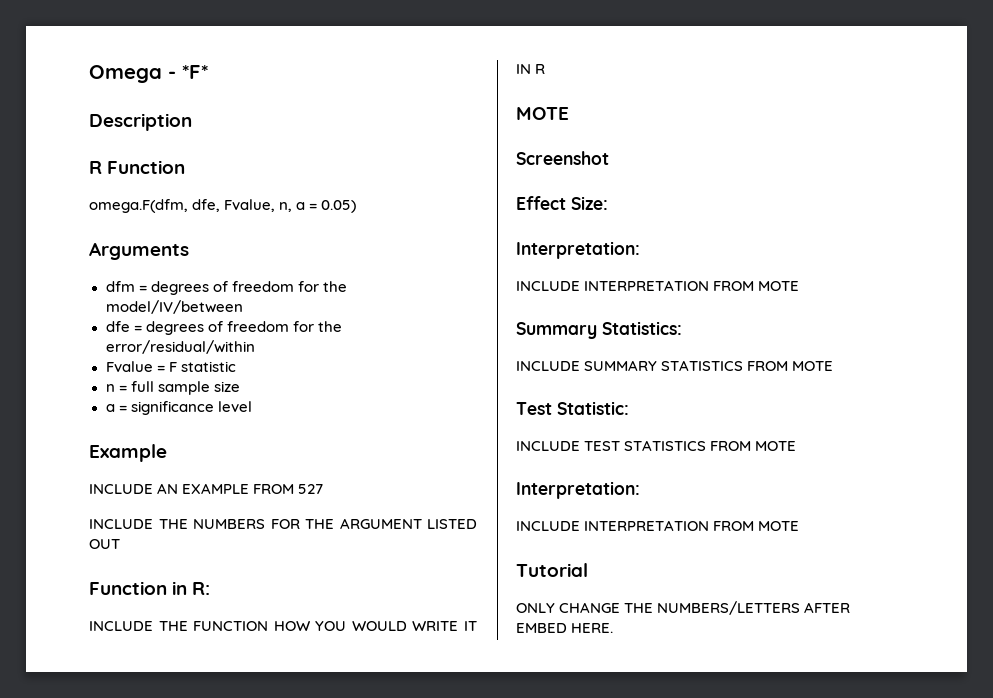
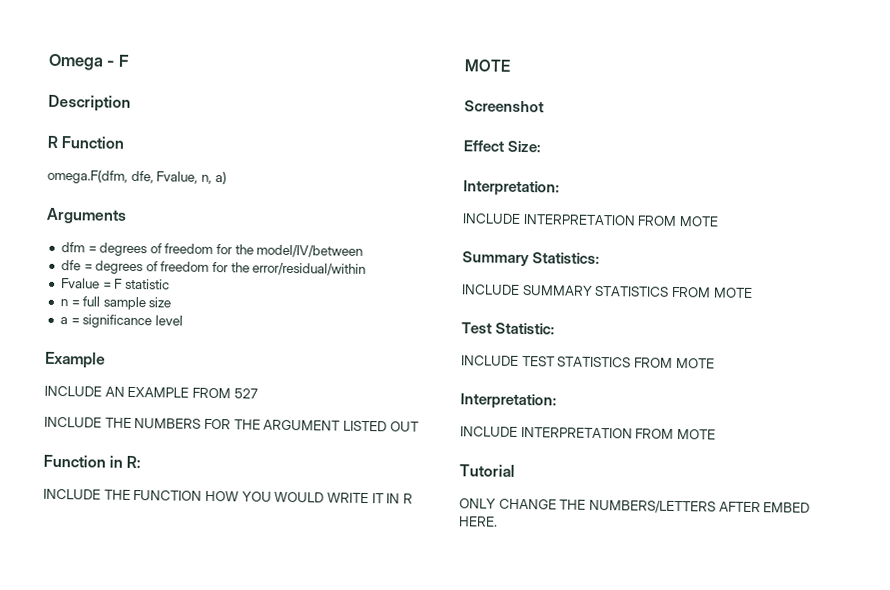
[182,65,208,79] *F* -> [117,54,130,67] F
[296,200,357,213] a = 0.05) -> [214,171,227,185] a)

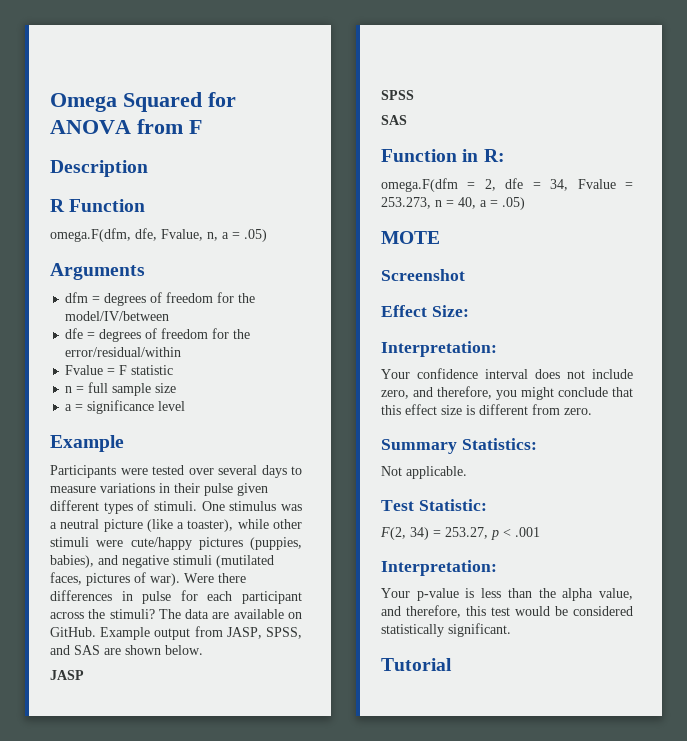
[106,60,115,67] - -> [123,92,236,112] [50,119,183,134] Squared for ANOVA from
[214,171,227,185] a) -> [222,229,267,242] a = .05)
[44,385,258,399] [44,416,419,432] [43,454,142,469] [43,488,413,504] INCLUDE AN EXAMPLE FROM 527 // INCLUDE THE NUMBERS FOR THE ARGUMENT LISTED OUT // Function in R: // INCLUDE THE FUNCTION HOW YOU WOULD WRITE IT IN R -> [50,465,302,478] [50,483,268,496] [50,500,302,514] [50,519,302,532] [50,537,302,550] [50,555,274,568] [50,572,246,586] [50,590,302,604] [50,609,302,619] [50,626,302,640] [50,645,203,655] [50,670,84,680] [381,90,414,100] [381,115,407,125] [381,149,505,162] [381,178,633,192] [381,197,525,210] Participants were tested over several days to measure variations in their pulse given different types of stimuli. One stimulus was a neutral picture (like a toaster), while other stimuli were cute/happy pictures (puppies, babies), and negative stimuli (mutilated faces, pictures of war). Were there differences in pulse for each participant across the stimuli? The data are available on GitHub. Example output from JASP, SPSS, and SAS are shown below. // JASP // SPSS // SAS // Function in R: // omega.F(dfm = 2, dfe = 34, Fvalue = 253.273, n = 40, a = .05)
[462,213,719,227] [462,251,601,267] [462,284,753,298] [461,322,556,335] [461,355,715,369] [460,393,557,409] [460,426,716,440] [459,464,515,477] [459,498,811,514] [459,516,498,527] INCLUDE INTERPRETATION FROM MOTE // Summary Statistics: // INCLUDE SUMMARY STATISTICS FROM MOTE // Test Statistic: // INCLUDE TEST STATISTICS FROM MOTE // Interpretation: // INCLUDE INTERPRETATION FROM MOTE // Tutorial // ONLY CHANGE THE NUMBERS/LETTERS AFTER EMBED HERE. -> [381,368,633,379] [381,386,633,400] [381,404,592,415] [381,438,537,454] [381,466,467,479] [381,499,487,511] [380,527,540,540] [381,560,497,576] [381,588,633,601] [381,605,633,618] [381,623,511,637] [381,658,452,671] Your confidence interval does not include zero, and therefore, you might conclude that this effect size is different from zero. // Summary Statistics: // Not applicable. // Test Statistic: // F(2, 34) = 253.27, p < .001 // Interpretation: // Your p-value is less than the alpha value, and therefore, this test would be considered statistically significant. // Tutorial

